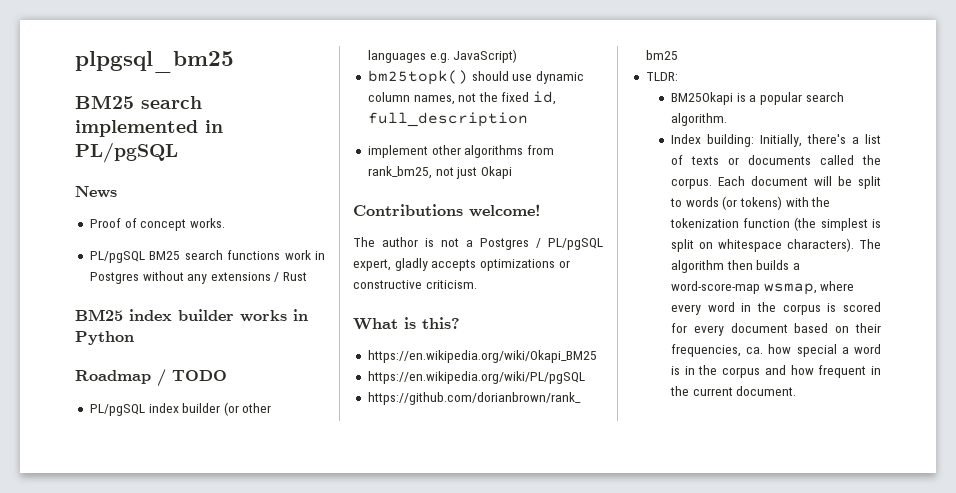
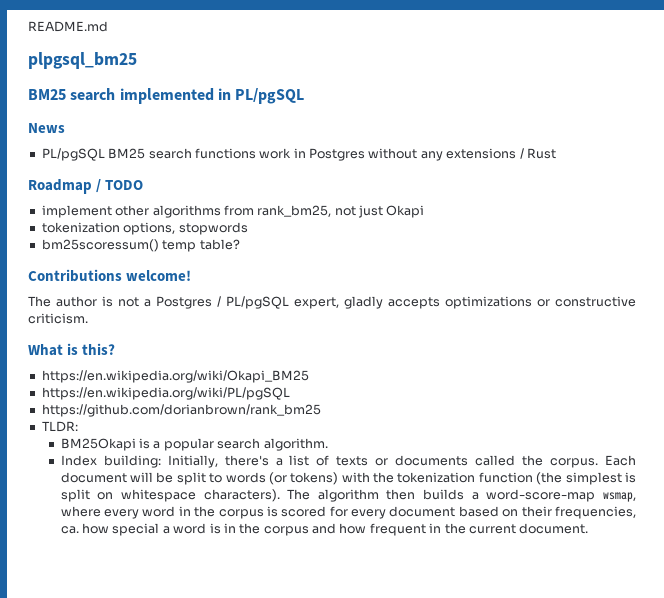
(75, 62) none -> [28,21,108,32] README.md //
[89,218,225,231] // Proof of concept works. -> (65, 128) none
[75,309,308,322] [75,331,134,345] [75,369,227,387] [89,402,272,416] [367,49,518,63] [367,70,584,85] [367,91,557,105] [367,112,528,127] BM25 index builder works in Python // Roadmap / TODO // PL/pgSQL index builder (or other languages e.g. JavaScript) // bm25topk() should use dynamic column names, not the fixed id, full_description -> [28,179,144,194] Roadmap / TODO
(512, 172) none -> [41,222,248,235] [41,239,240,252] // tokenization options, stopwords // bm25scoressum() temp table?

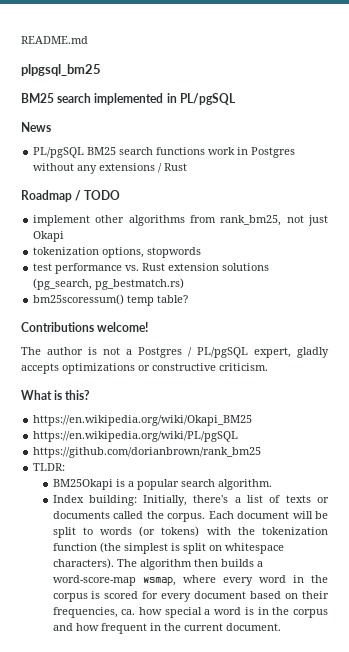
(248, 228) none -> [33,263,270,274] [33,278,185,290] // test performance vs. Rust extension solutions (pg_search, pg_bestmatch.rs)

